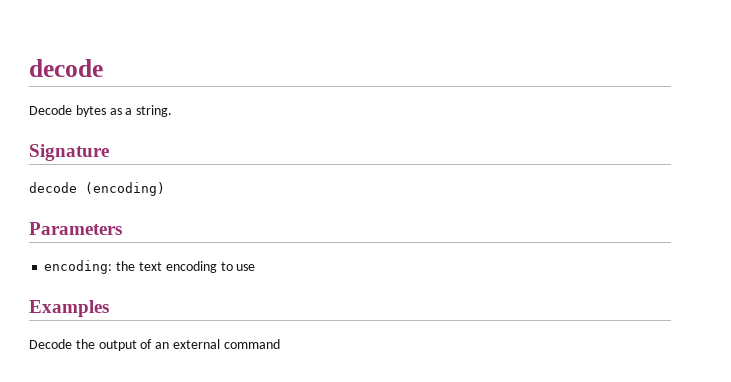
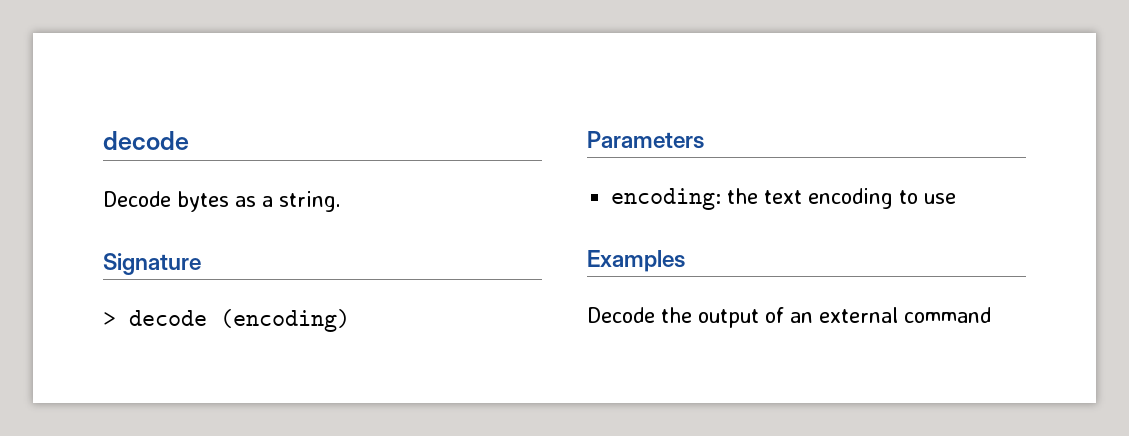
(109, 152) none -> [103,312,116,326] >

